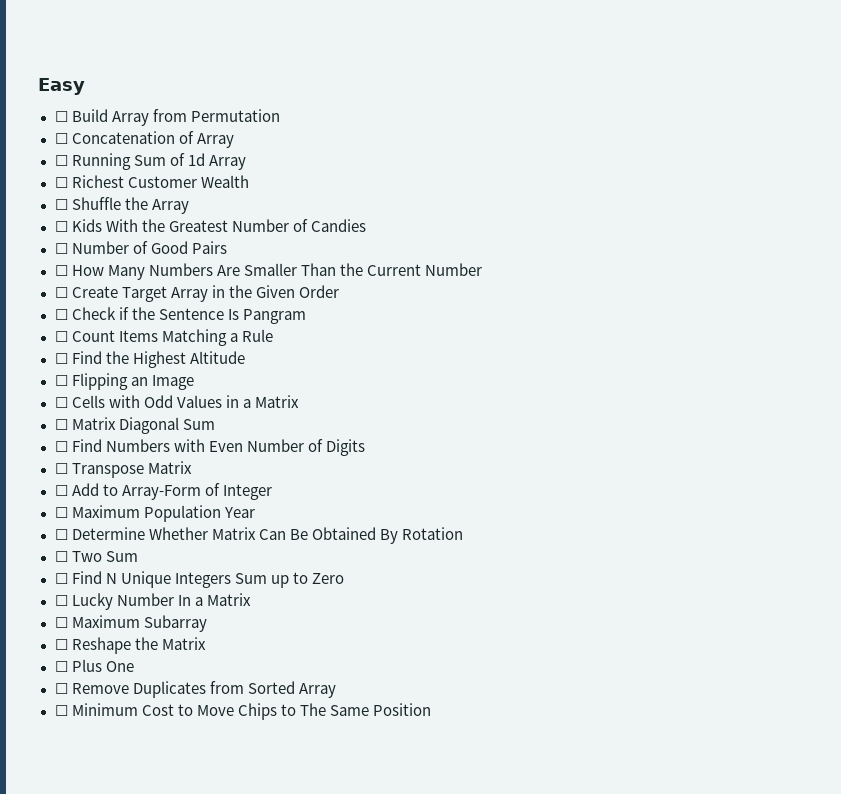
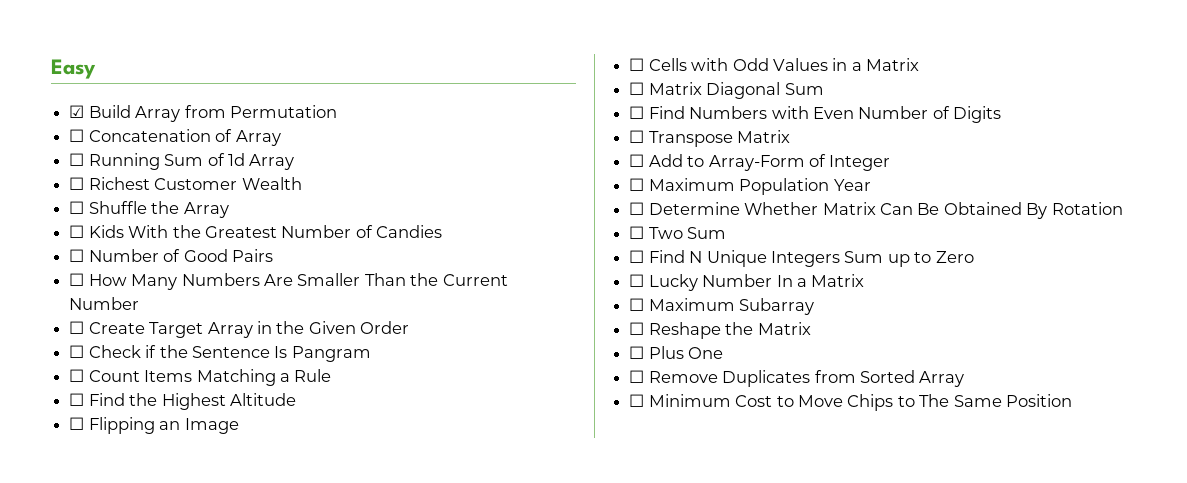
[54,111,68,122] ☐ -> [69,105,85,118] ☑

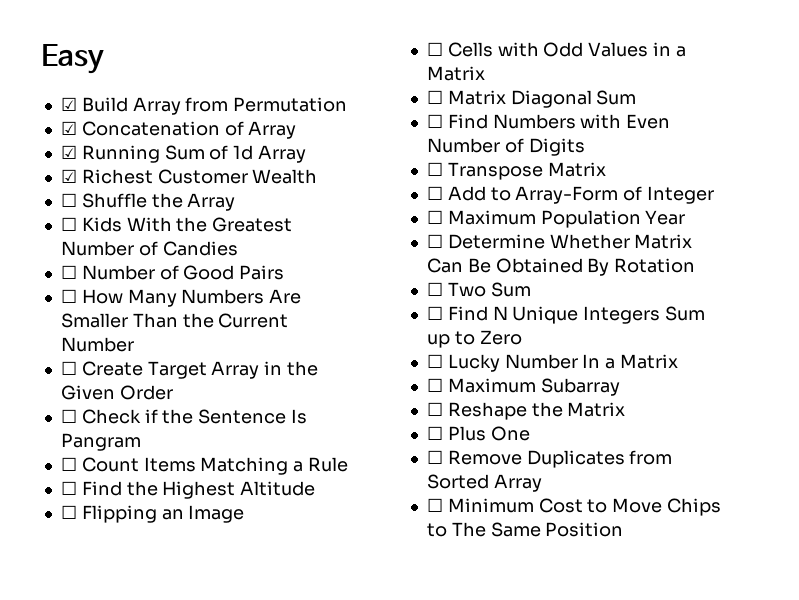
[69,129,85,142] ☐ -> [60,121,77,135] ☑
[69,153,85,166] ☐ -> [60,145,77,159] ☑
[69,177,85,190] ☐ -> [60,169,77,183] ☑

